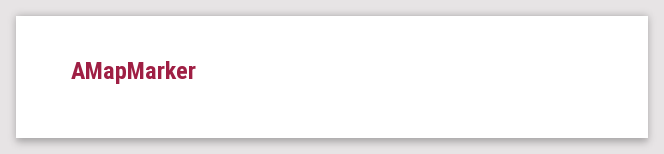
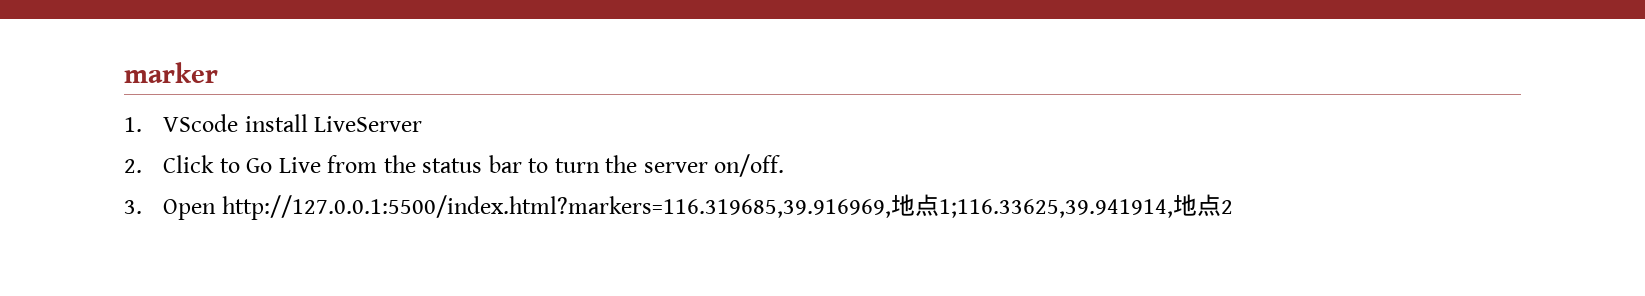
[71,61,196,84] AMapMarker -> [124,62,218,83] [124,114,423,132] [124,154,785,177] [124,194,1233,220] marker // 1. VScode install LiveServer // 2. Click to Go Live from the status bar to turn the server on/off. // 3. Open http://127.0.0.1:5500/index.html?markers=116.319685,39.916969,地点1;116.33625,39.941914,地点2

